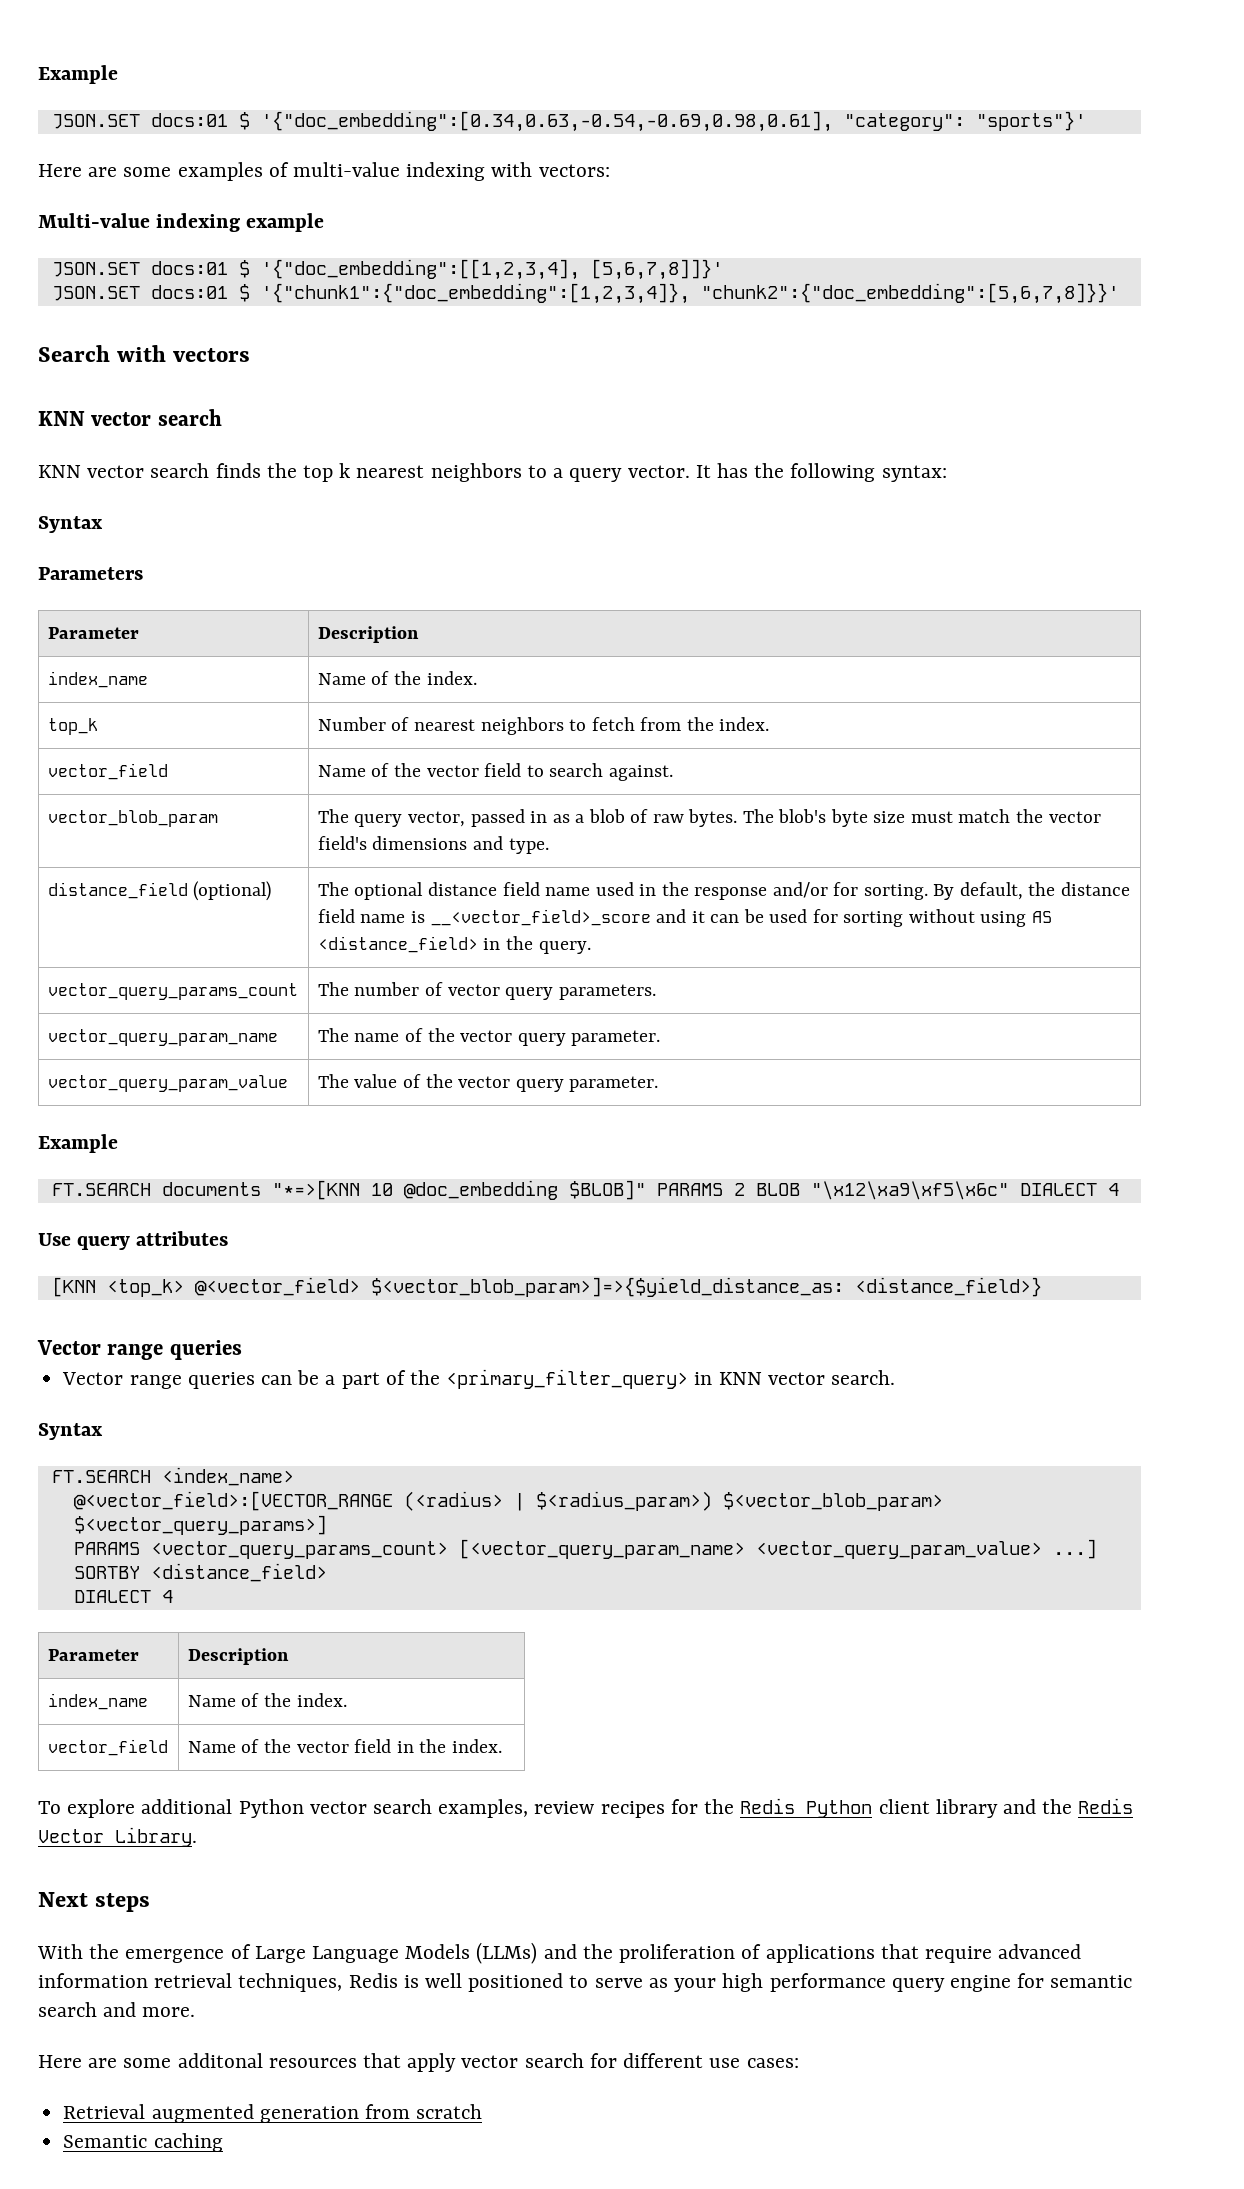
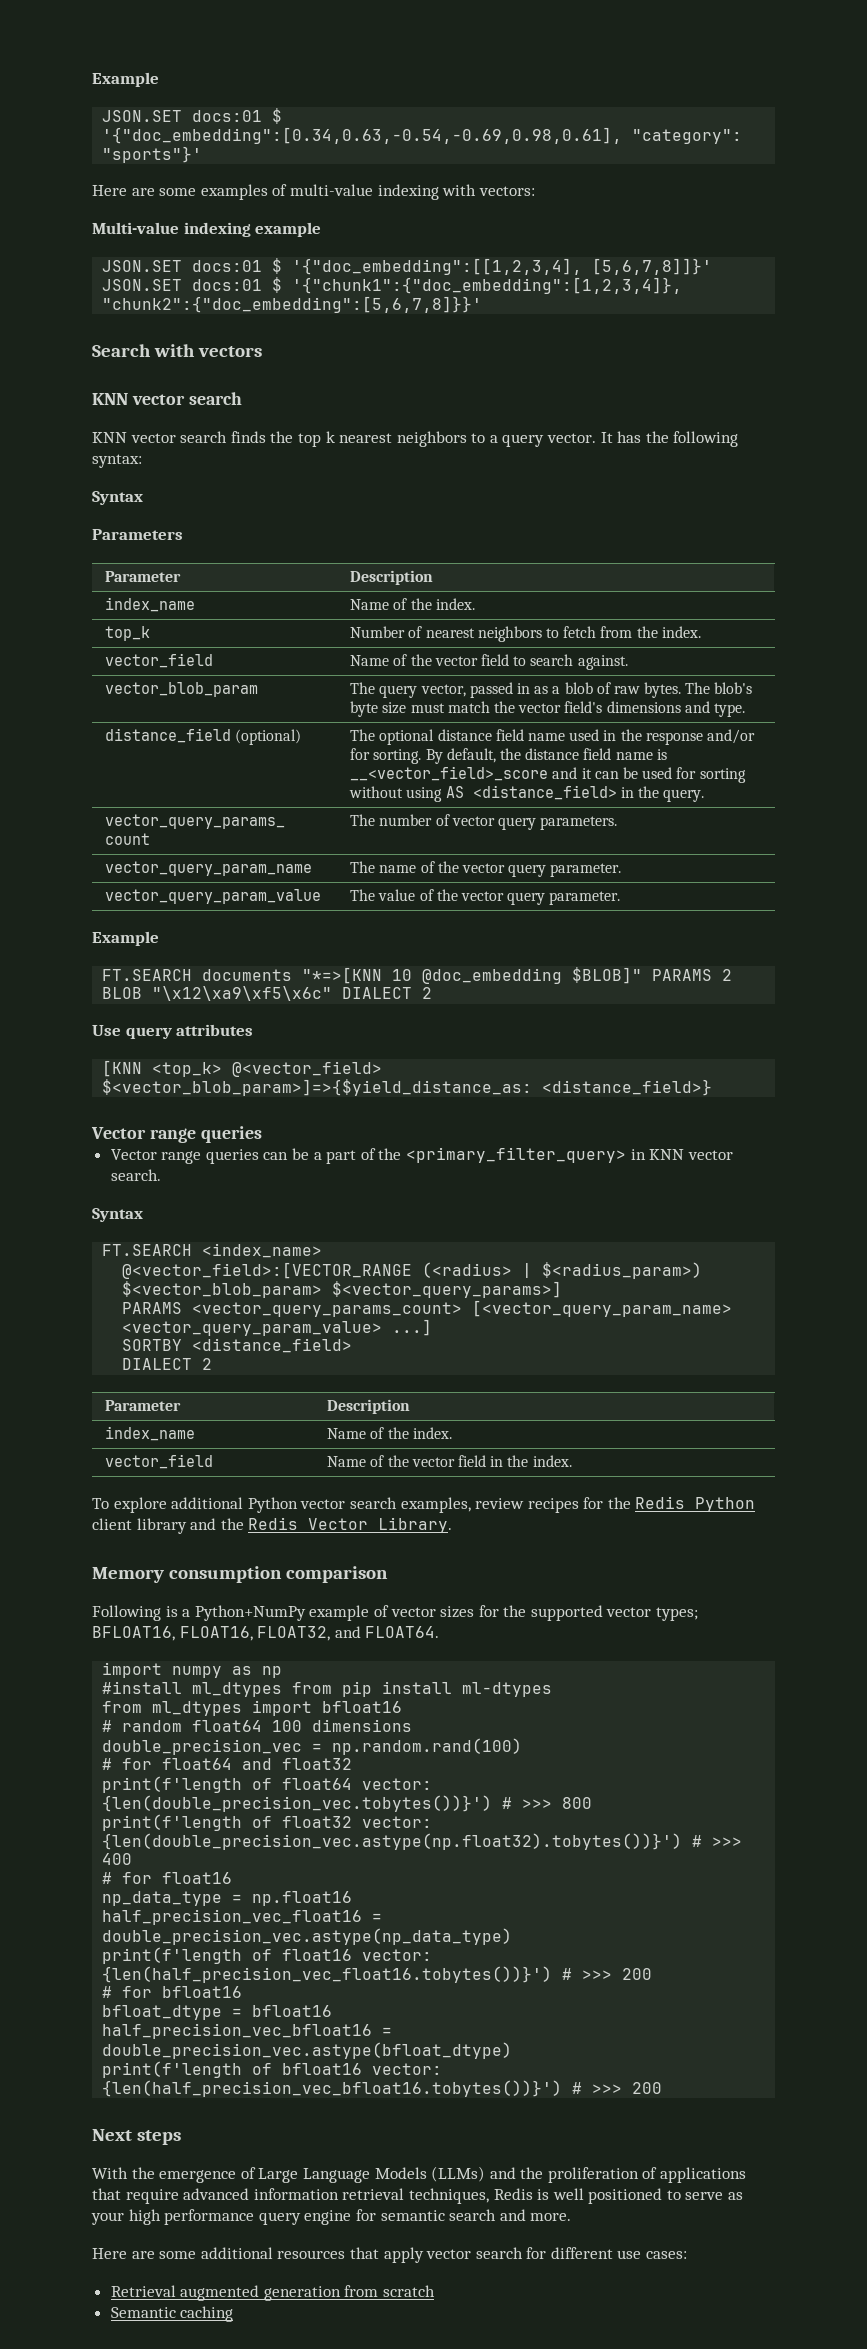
[1107,1183,1119,1196] 4 -> [422,987,433,999] 2
[161,1590,173,1603] 4 -> [202,1358,213,1370] 2
(197, 1837) none -> [92,1566,388,1583] [92,1605,699,1621] [92,1626,440,1641] [102,1662,283,1678] [102,1681,553,1697] [102,1700,403,1716] [102,1719,413,1732] [102,1738,523,1755] [102,1758,353,1770] [102,1776,433,1793] [102,1795,593,1812] [102,1814,433,1831] [102,1833,743,1850] [102,1853,133,1865] [102,1872,233,1884] [102,1891,353,1906] [102,1909,383,1925] [102,1928,513,1945] [102,1947,433,1964] [102,1966,653,1983] [102,1986,243,1998] [102,2005,333,2020] [102,2023,393,2039] [102,2042,513,2059] [102,2061,443,2078] [102,2080,663,2097] // Memory consumption comparison // Following is a Python+NumPy example of vector sizes for the supported vector types; BFLOAT16, FLOAT16, FLOAT32, and FLOAT64. // import numpy as np // #install ml_dtypes from pip install ml-dtypes // from ml_dtypes import bfloat16 // # random float64 100 dimensions // double_precision_vec = np.random.rand(100) // # for float64 and float32 // print(f'length of float64 vector: {len(double_precision_vec.tobytes())}') # >>> 800 // print(f'length of float32 vector: {len(double_precision_vec.astype(np.float32).tobytes())}') # >>> 400 // # for float16 // np_data_type = np.float16 // half_precision_vec_float16 = double_precision_vec.astype(np_data_type) // print(f'length of float16 vector: {len(half_precision_vec_float16.tobytes())}') # >>> 200 // # for bfloat16 // bfloat_dtype = bfloat16 // half_precision_vec_bfloat16 = double_precision_vec.astype(bfloat_dtype) // print(f'length of bfloat16 vector: {len(half_precision_vec_bfloat16.tobytes())}') # >>> 200
[177,2053,263,2068] additonal -> [200,2247,273,2259] additional

